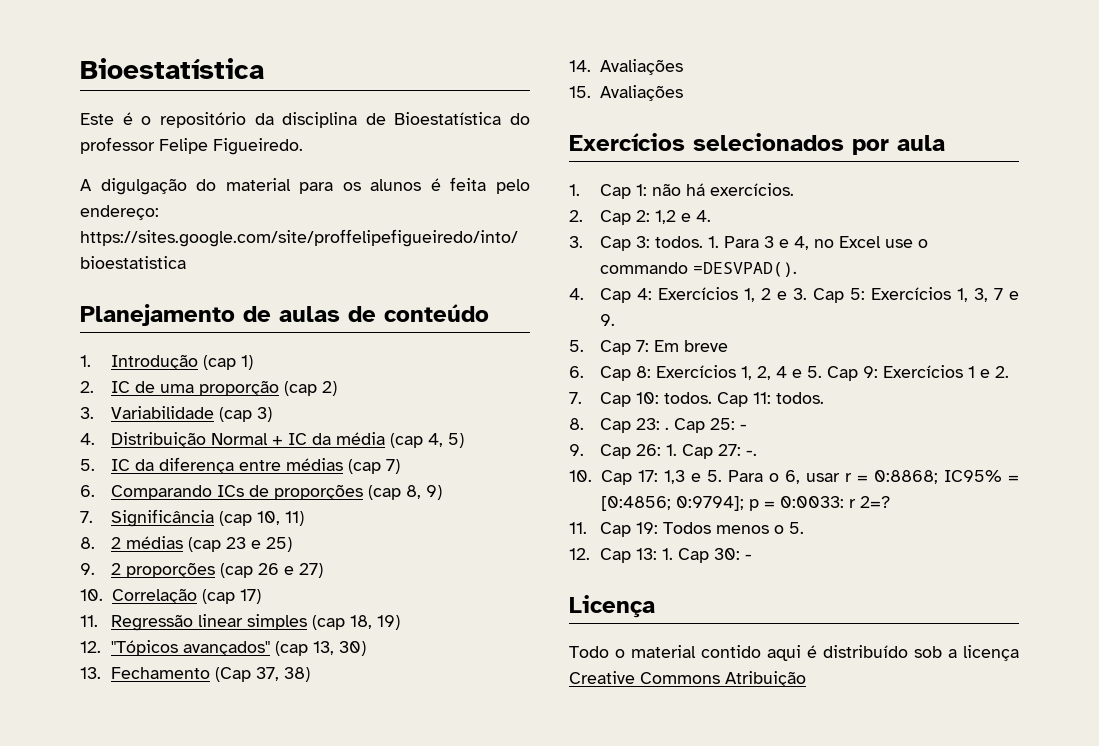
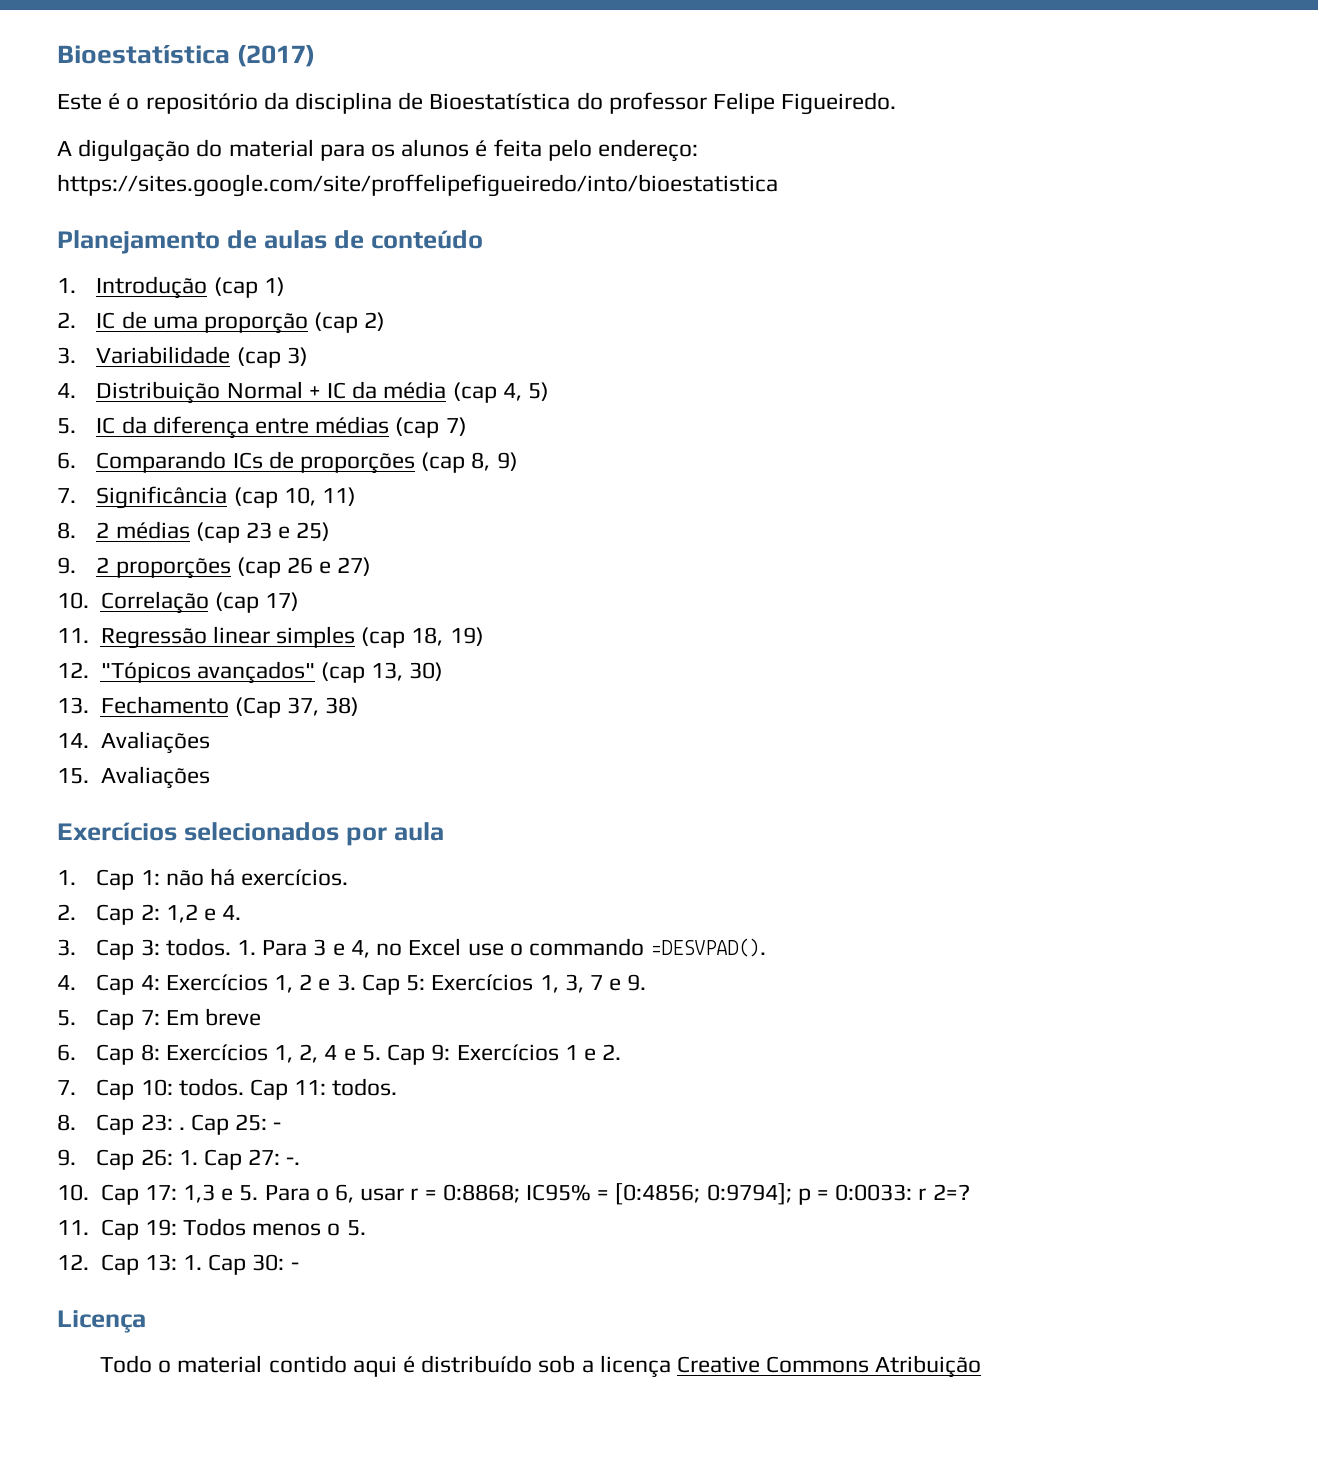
[80,58,264,79] Bioestatística -> [57,44,316,67] Bioestatística (2017)

